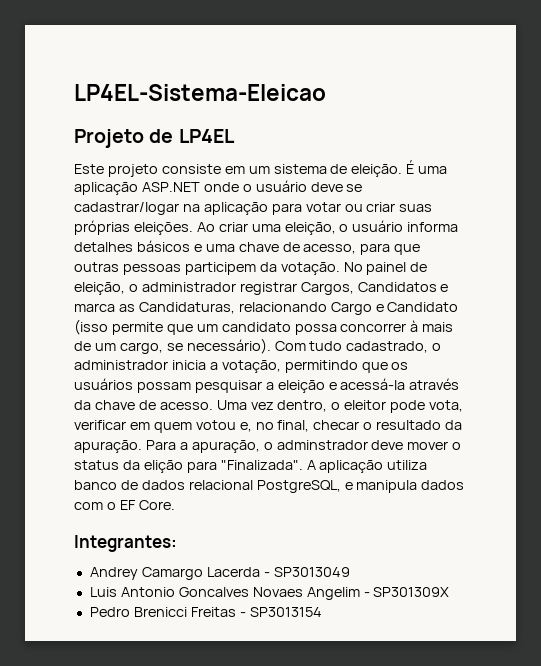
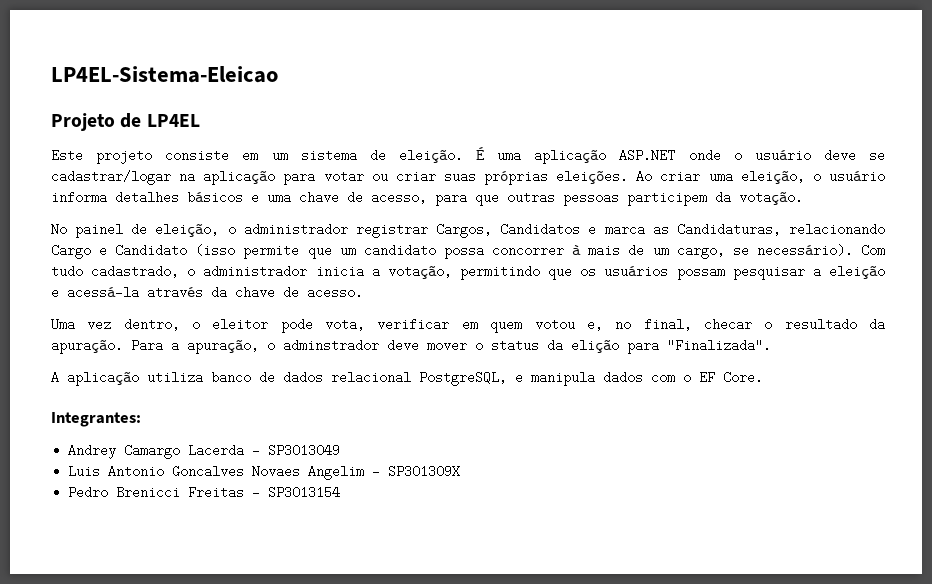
(340, 268) none -> (803, 198) //
(213, 406) none -> (363, 292) //
(303, 465) none -> (771, 345) //

